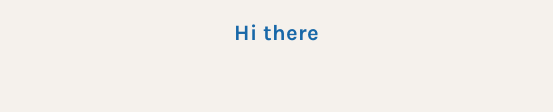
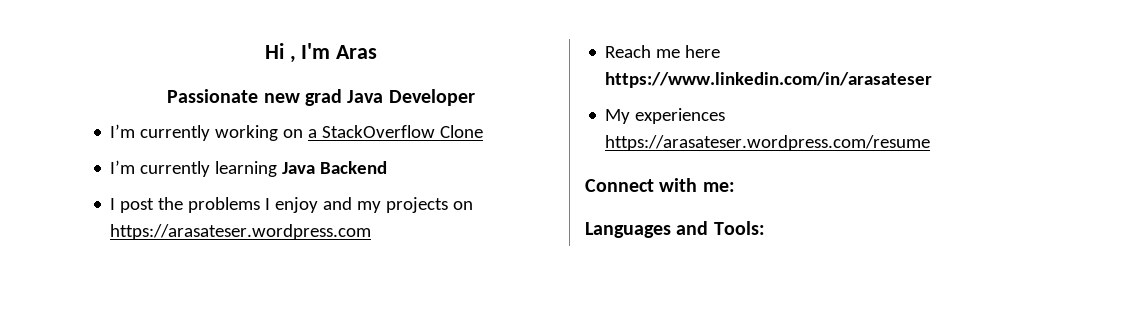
[263,24,319,41] there -> [289,43,378,63] [167,89,475,106] [110,124,484,141] [110,160,388,177] [110,197,474,213] [110,224,372,240] [605,45,721,58] [605,72,933,88] [605,108,726,124] [605,135,931,151] [585,178,735,192] [585,221,765,238] , I'm Aras // Passionate new grad Java Developer // I’m currently working on a StackOverflow Clone // I’m currently learning Java Backend // I post the problems I enjoy and my projects on https://arasateser.wordpress.com // Reach me here https://www.linkedin.com/in/arasateser // My experiences https://arasateser.wordpress.com/resume // Connect with me: // Languages and Tools:

